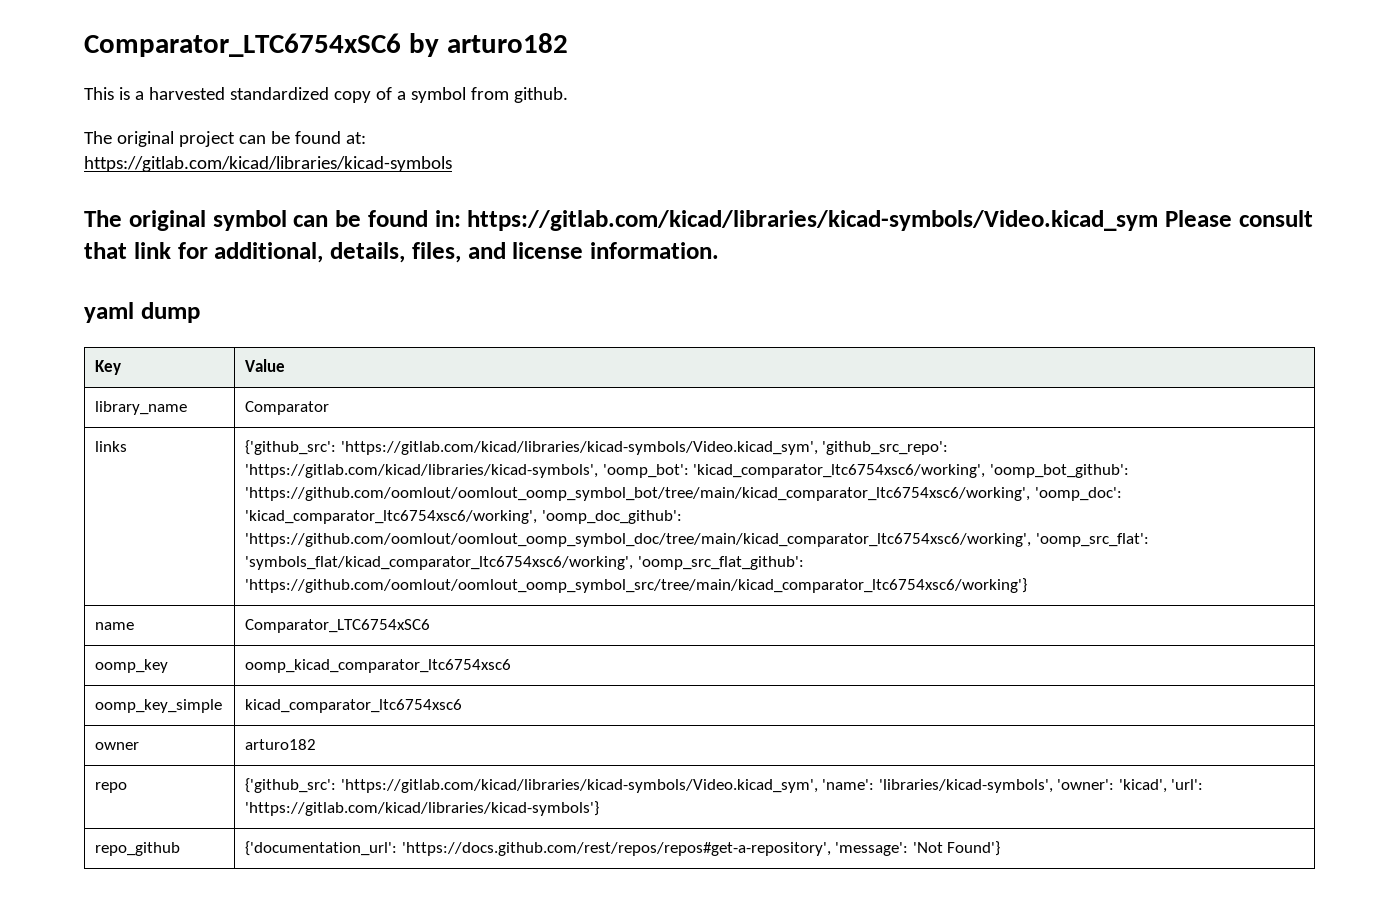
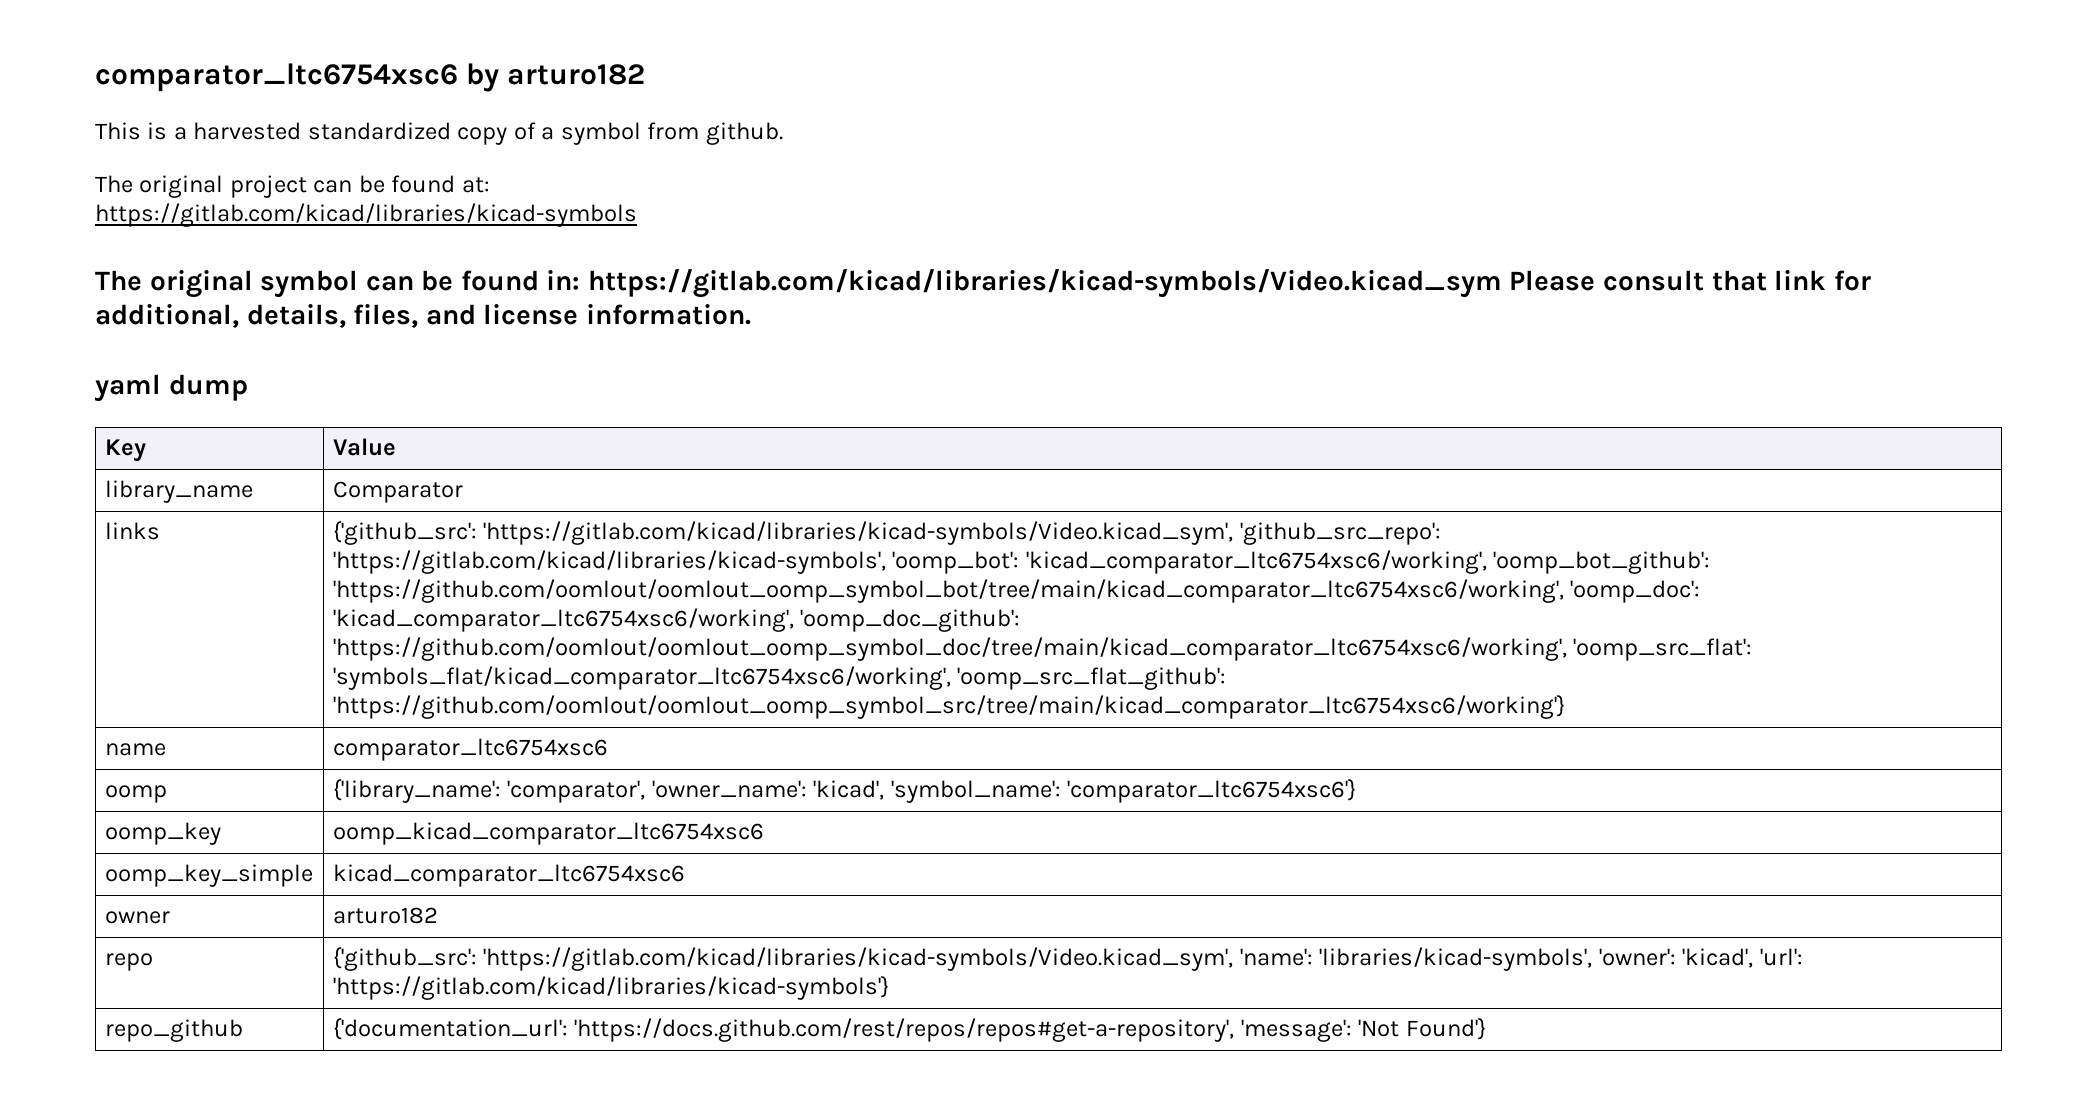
[84,33,401,57] Comparator_LTC6754xSC6 -> [95,63,458,92] comparator_ltc6754xsc6
[245,619,431,633] Comparator_LTC6754xSC6 -> [332,738,608,761] [104,785,167,803] [332,779,1357,803] comparator_ltc6754xsc6 // oomp | {'library_name': 'comparator', 'owner_name': 'kicad', 'symbol_name': 'comparator_ltc6754xsc6'}

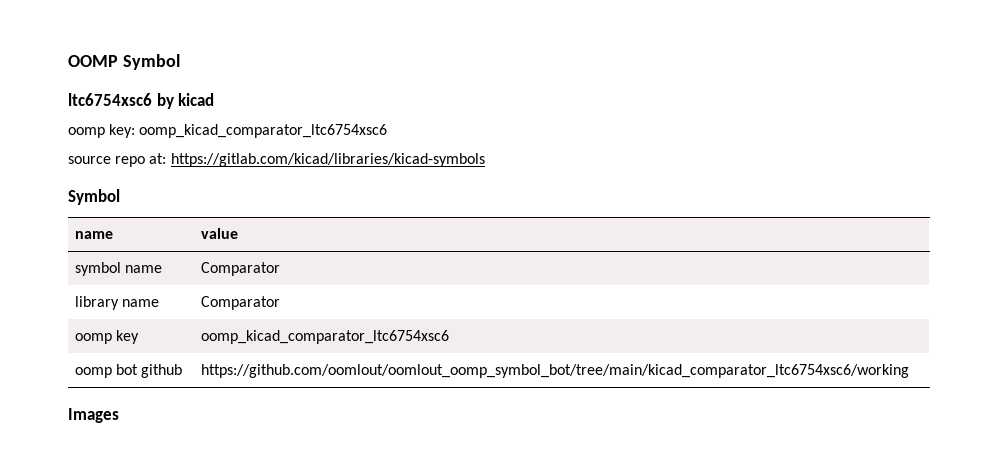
[95,63,646,92] [95,122,783,145] [95,175,456,198] comparator_ltc6754xsc6 by arturo182 // This is a harvested standardized copy of a symbol from github. // The original project can be found -> [68,54,180,70] [68,93,215,109] [68,124,388,138] [68,156,146,167] OOMP Symbol // ltc6754xsc6 by kicad // oomp key: oomp_kicad_comparator_ltc6754xsc6 // source repo
(490, 185) // -> (167, 158) none
[95,269,1871,298] [95,304,751,328] [95,374,248,402] [104,439,146,462] [332,438,396,456] [104,480,253,503] [332,481,463,503] [104,522,160,540] [332,521,1441,545] [332,550,1711,574] [332,579,1701,603] [332,608,1021,632] [332,637,1753,661] [332,666,1227,690] [332,695,1565,719] [104,743,166,756] [332,738,608,761] [104,785,167,803] [332,779,1357,803] [104,822,221,845] [332,822,764,845] [104,864,313,887] [332,864,685,887] [104,911,170,924] [332,907,438,924] [104,953,153,971] [332,947,1803,971] [332,976,889,1000] [104,1019,243,1042] [332,1018,1486,1042] The original symbol can be found in: https://gitlab.com/kicad/libraries/kicad-symbols/Video.kicad_sym Please consult that link for additional, details, files, and license information. // yaml dump // Key | Value // library_name | Comparator // links | {'github_src': 'https://gitlab.com/kicad/libraries/kicad-symbols/Video.kicad_sym', 'github_src_repo': 'https://gitlab.com/kicad/libraries/kicad-symbols', 'oomp_bot': 'kicad_comparator_ltc6754xsc6/working', 'oomp_bot_github': 'https://github.com/oomlout/oomlout_oomp_symbol_bot/tree/main/kicad_comparator_ltc6754xsc6/working', 'oomp_doc': 'kicad_comparator_ltc6754xsc6/working', 'oomp_doc_github': 'https://github.com/oomlout/oomlout_oomp_symbol_doc/tree/main/kicad_comparator_ltc6754xsc6/working', 'oomp_src_flat': 'symbols_flat/kicad_comparator_ltc6754xsc6/working', 'oomp_src_flat_github': 'https://github.com/oomlout/oomlout_oomp_symbol_src/tree/main/kicad_comparator_ltc6754xsc6/working'} // name | comparator_ltc6754xsc6 // oomp | {'library_name': 'comparator', 'owner_name': 'kicad', 'symbol_name': 'comparator_ltc6754xsc6'} // oomp_key | oomp_kicad_comparator_ltc6754xsc6 // oomp_key_simple | kicad_comparator_ltc6754xsc6 // owner | arturo182 // repo | {'github_src': 'https://gitlab.com/kicad/libraries/kicad-symbols/Video.kicad_sym', 'name': 'libraries/kicad-symbols', 'owner': 'kicad', 'url': 'https://gitlab.com/kicad/libraries/kicad-symbols'} // repo_github | {'documentation_url': 'https://docs.github.com/rest/repos/repos#get-a-repository', 'message': 'Not Found'} -> [68,189,120,205] [74,231,113,239] [200,228,238,239] [74,262,163,276] [200,262,280,276] [74,296,160,310] [200,296,280,310] [74,330,140,344] [200,330,449,344] [74,364,183,378] [200,364,909,378] [68,408,119,423] Symbol // name | value // symbol name | Comparator // library name | Comparator // oomp key | oomp_kicad_comparator_ltc6754xsc6 // oomp bot github | https://github.com/oomlout/oomlout_oomp_symbol_bot/tree/main/kicad_comparator_ltc6754xsc6/working // Images

